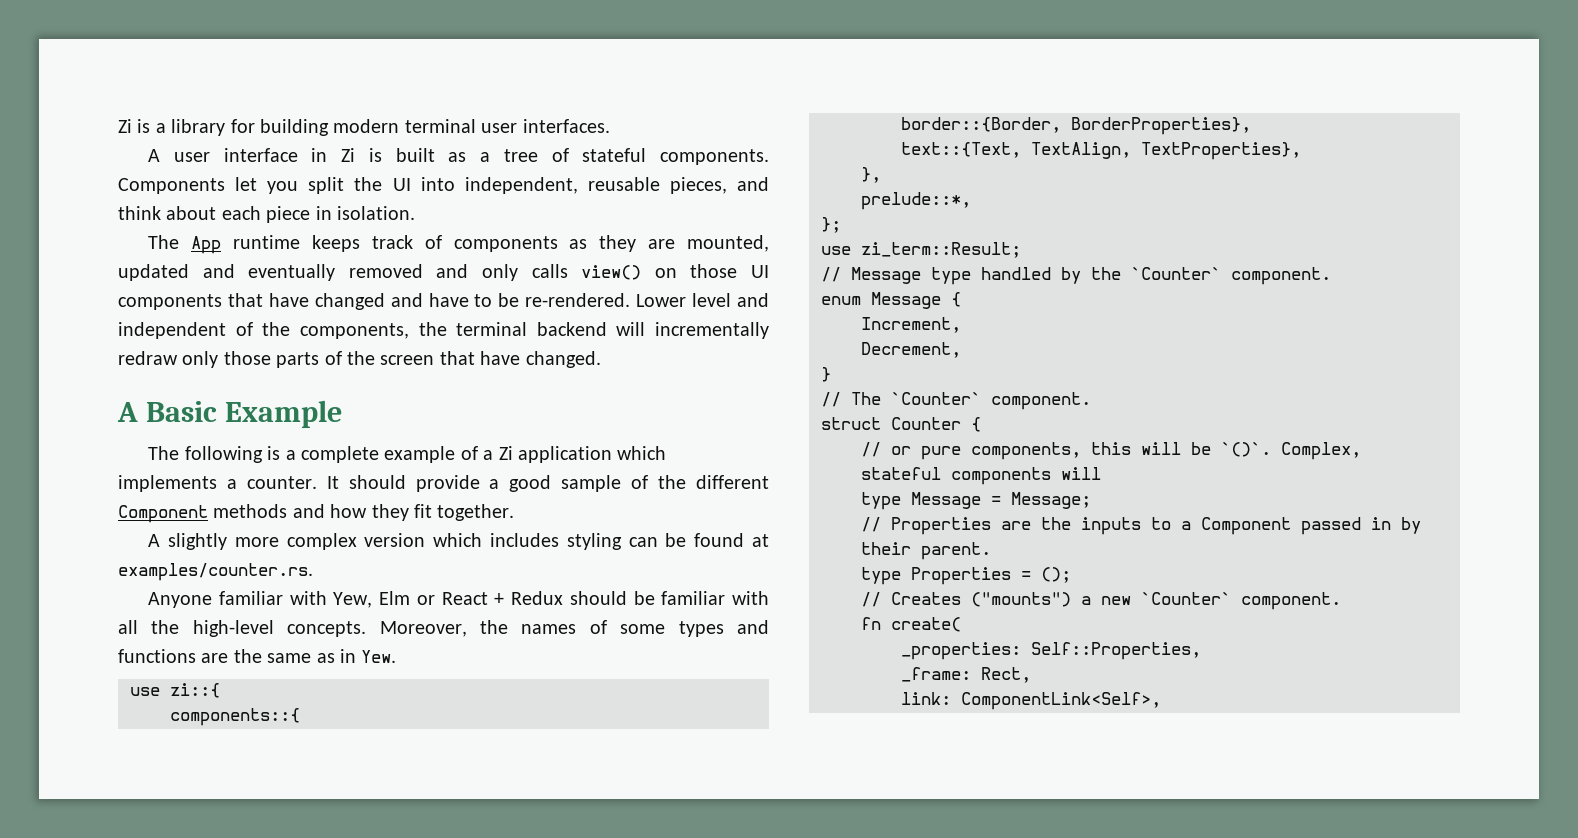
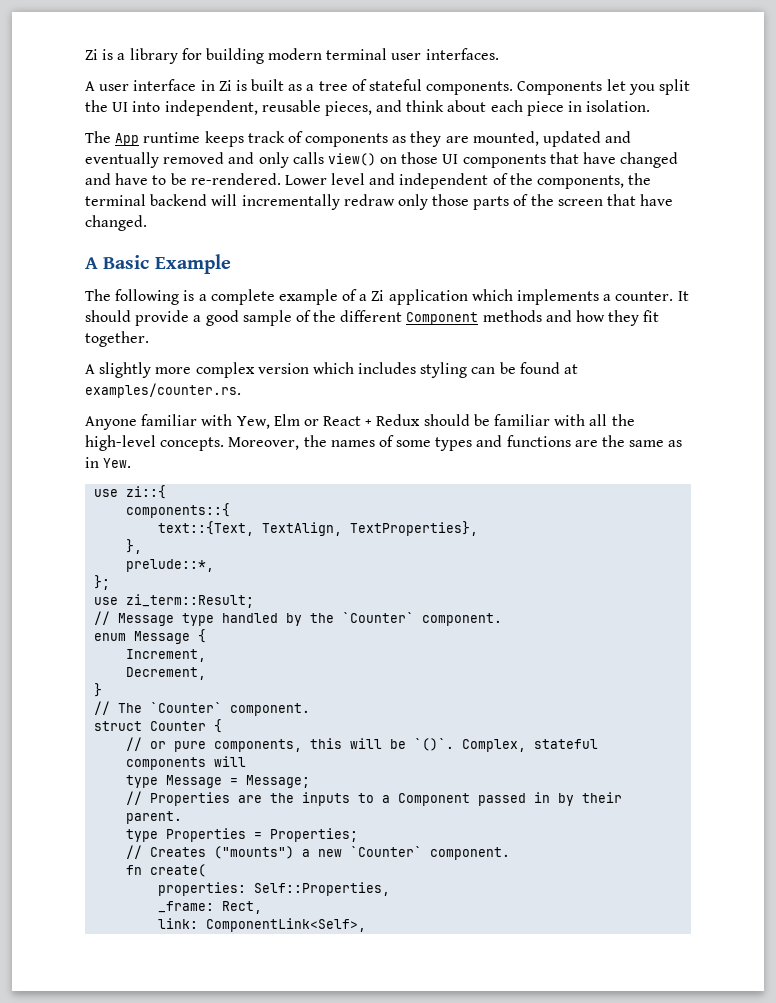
[901,117,1251,135] // border::{Border, BorderProperties}, -> (231, 510) none
[1041,567,1071,583] (); -> [270,828,359,842] Properties;
[901,642,1021,660] _properties: -> [158,882,247,896] properties:

